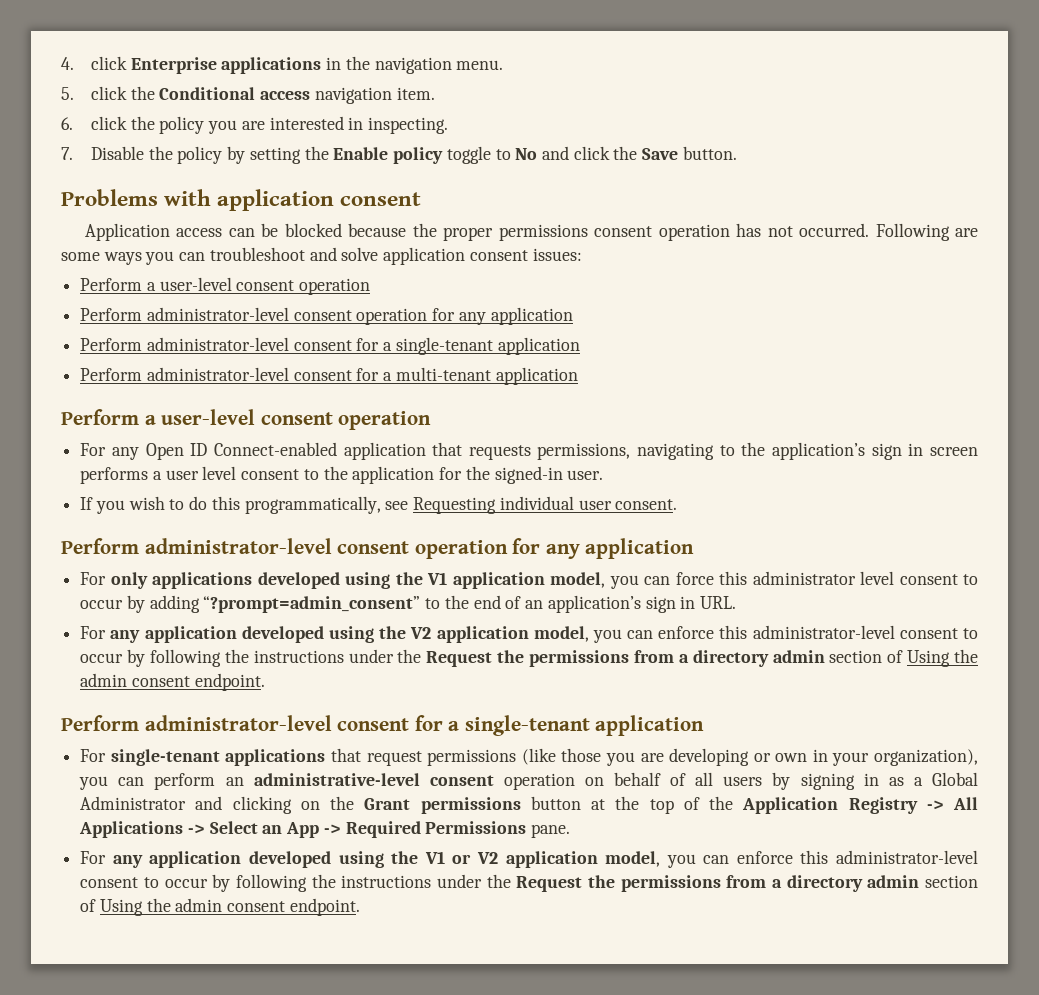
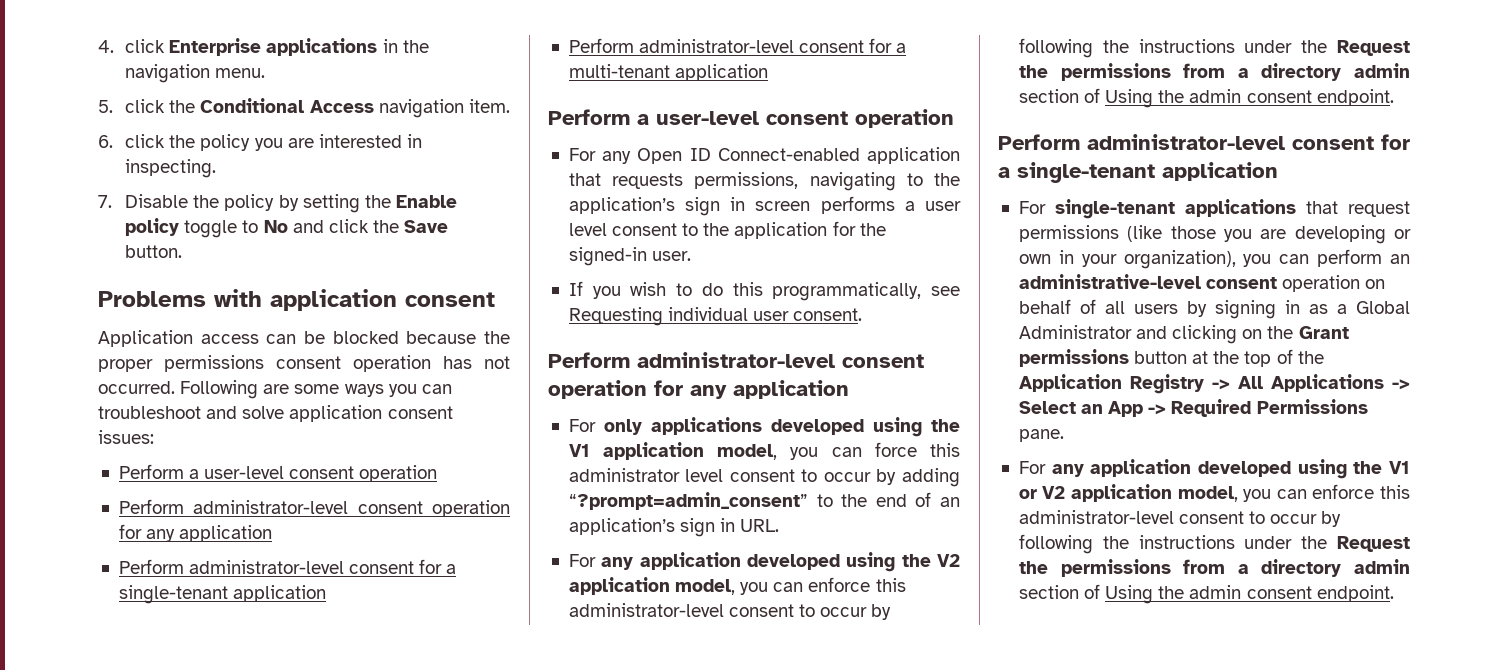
[260,91,311,100] access -> [309,100,374,113] Access

